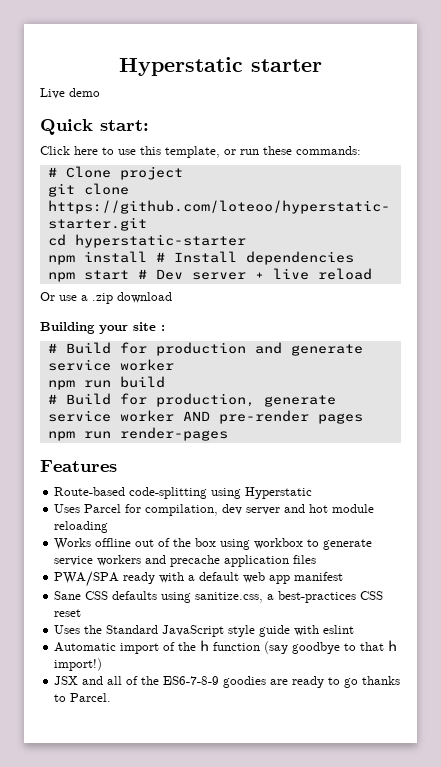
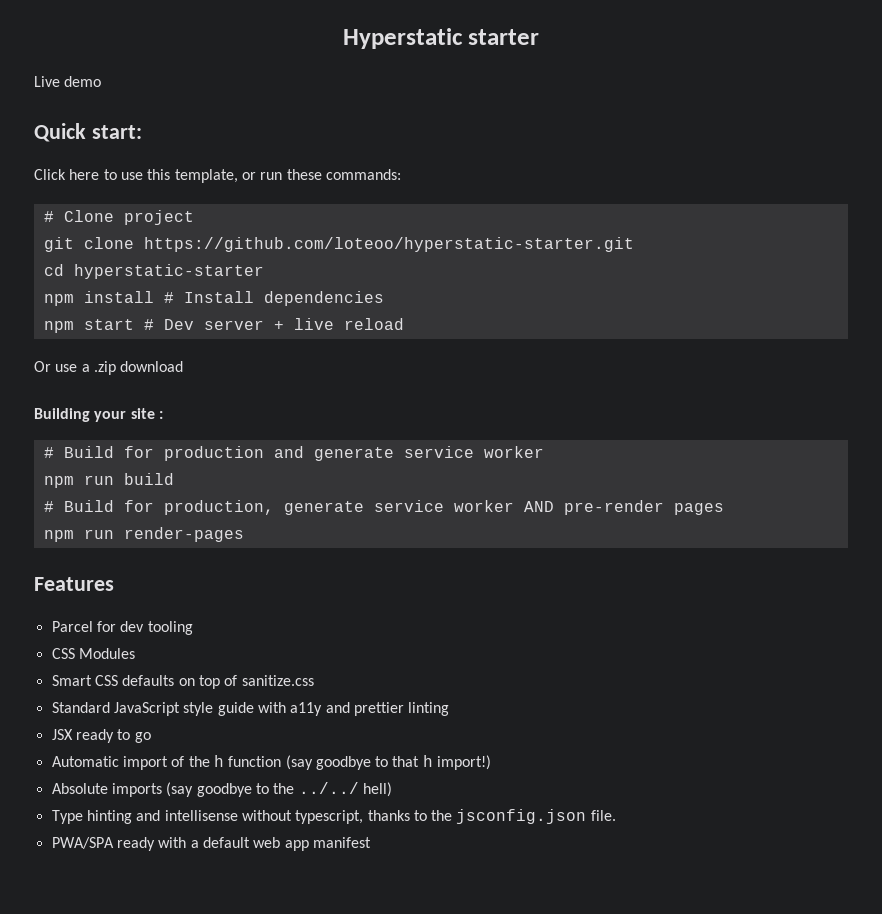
[54,487,313,499] [54,504,375,516] [54,521,109,533] [54,538,373,550] [54,555,317,567] [54,571,344,587] [54,591,384,603] [54,609,82,617] [54,625,103,634] Route-based code-splitting using Hyperstatic // Uses Parcel for compilation, dev server and hot module reloading // Works offline out of the box using workbox to generate service workers and precache application files // PWA/SPA ready with a default web app manifest // Sane CSS defaults using sanitize.css, a best-practices CSS reset // Uses the -> [51,621,193,635] [51,648,135,659] [51,675,314,689] Parcel for dev tooling // CSS Modules // Smart CSS defaults on top of sanitize.css //
[323,625,355,634] eslint -> [290,702,450,716] [51,729,151,743] a11y and prettier linting // JSX ready to go
[54,676,401,688] [54,693,112,702] JSX and all of the ES6-7-8-9 goodies are ready to go thanks to Parcel. -> [51,782,392,797] [51,809,616,824] [51,837,371,851] Absolute imports (say goodbye to the ../../ hell) // Type hinting and intellisense without typescript, thanks to the jsconfig.json file. // PWA/SPA ready with a default web app manifest

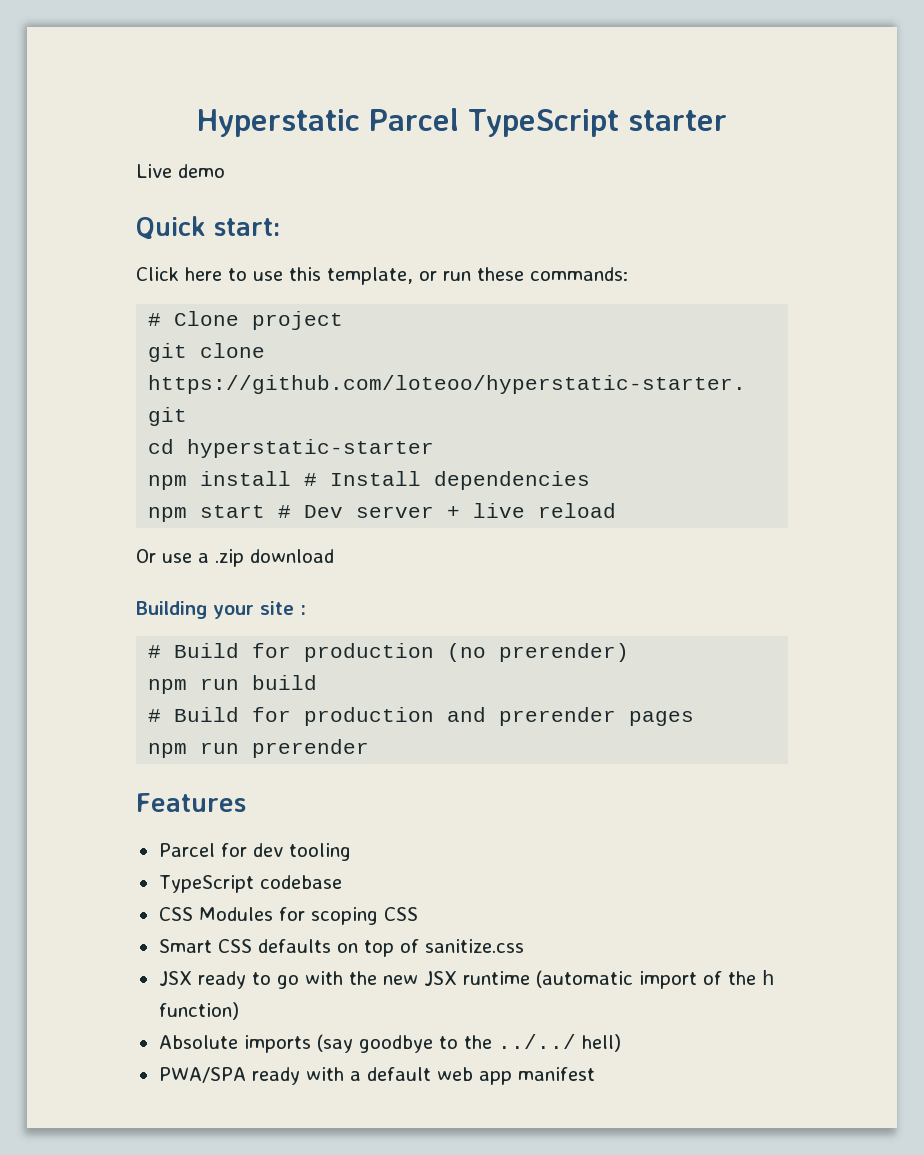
(463, 38) none -> [368,108,620,137] Parcel TypeScript
[273,446,544,461] and generate service worker -> [447,643,630,662] (no prerender)
[163,500,664,515] production, generate service worker AND pre-render -> [304,707,617,726] production and prerender
[123,527,244,542] render-pages -> [252,739,370,758] prerender
(193, 628) none -> [158,875,342,893] // TypeScript codebase
(135, 653) none -> [278,907,418,925] for scoping CSS
[51,702,450,716] [51,729,151,743] [51,755,492,770] Standard JavaScript style guide with a11y and prettier linting // JSX ready to go // Automatic import of the h function (say goodbye to that h import!) -> [158,970,775,989] [158,1002,239,1020] JSX ready to go with the new JSX runtime (automatic import of the h function)
[51,809,616,824] // Type hinting and intellisense without typescript, thanks to the jsconfig.json file. -> (621, 1043) none

